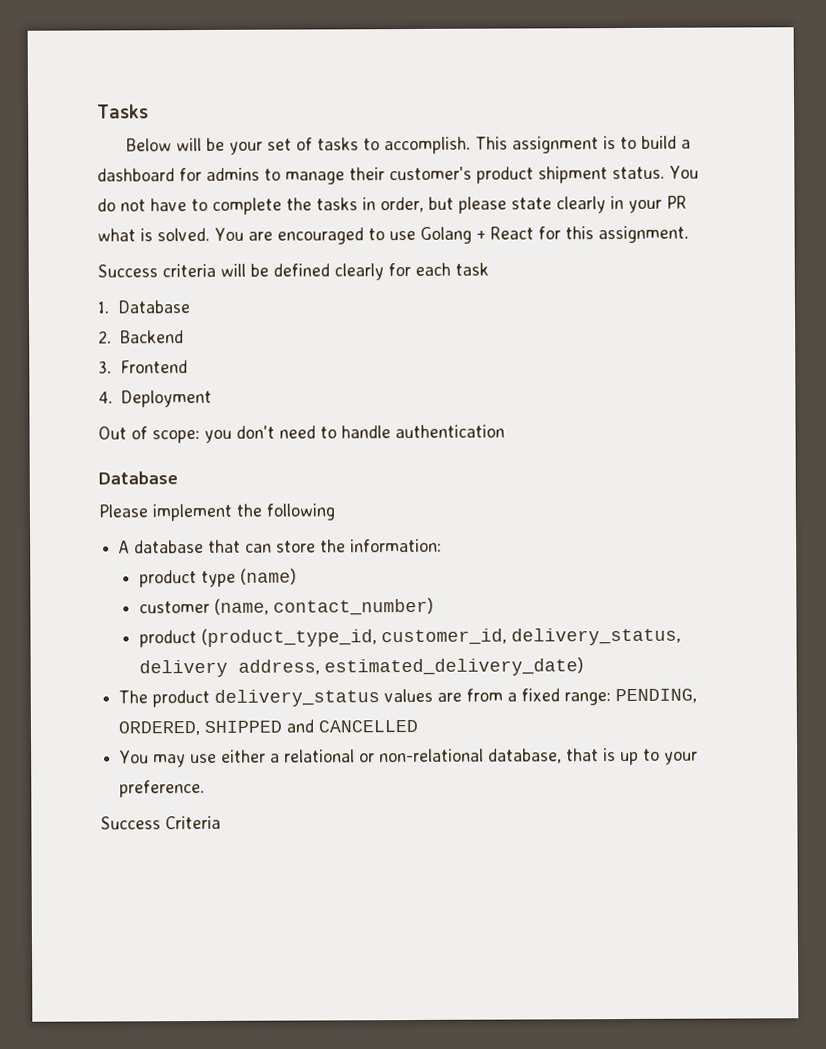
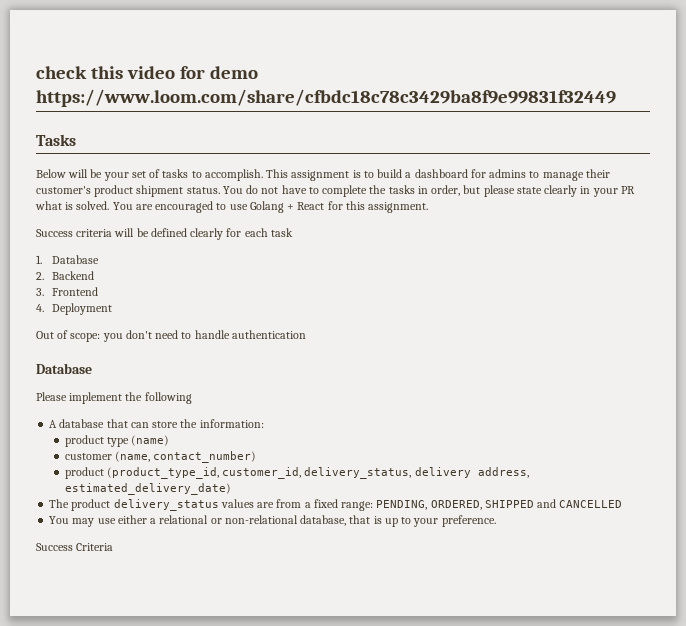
(97, 111) none -> [36,66,258,79] [36,89,616,107] check this video for demo https://www.loom.com/share/cfbdc18c78c3429ba8f9e99831f32449 //

